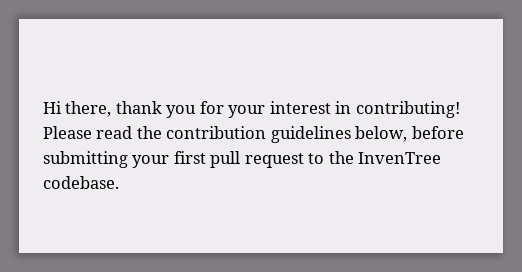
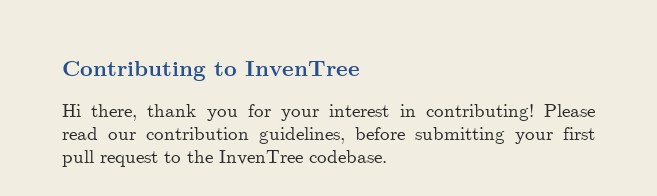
(43, 107) none -> [62,61,360,81] Contributing to InvenTree //
[136,126,408,143] the contribution guidelines below, -> [108,127,345,144] our contribution guidelines,

